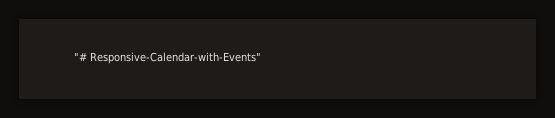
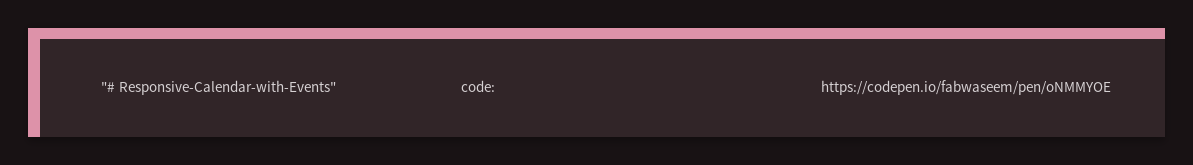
(261, 58) none -> [461,80,1111,95] // code: https://codepen.io/fabwaseem/pen/oNMMYOE

